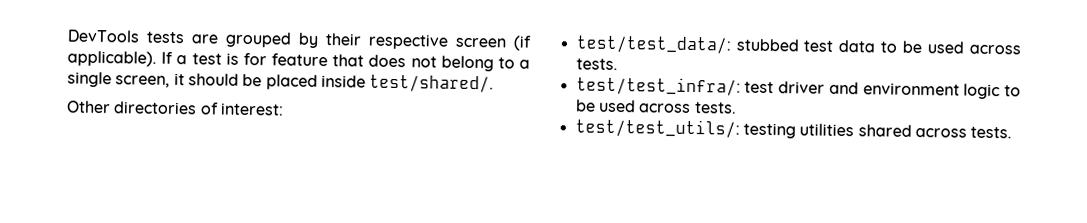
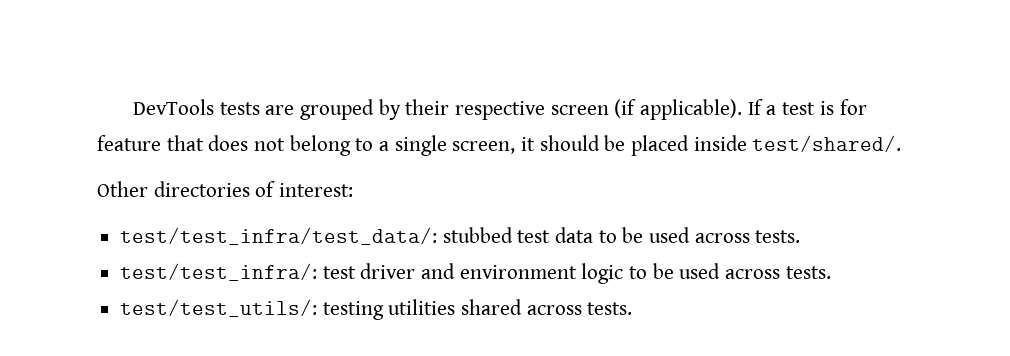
[575,35,732,54] test/test_data/: -> [120,227,438,245] test/test_infra/test_data/:

